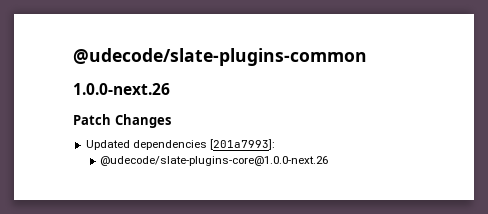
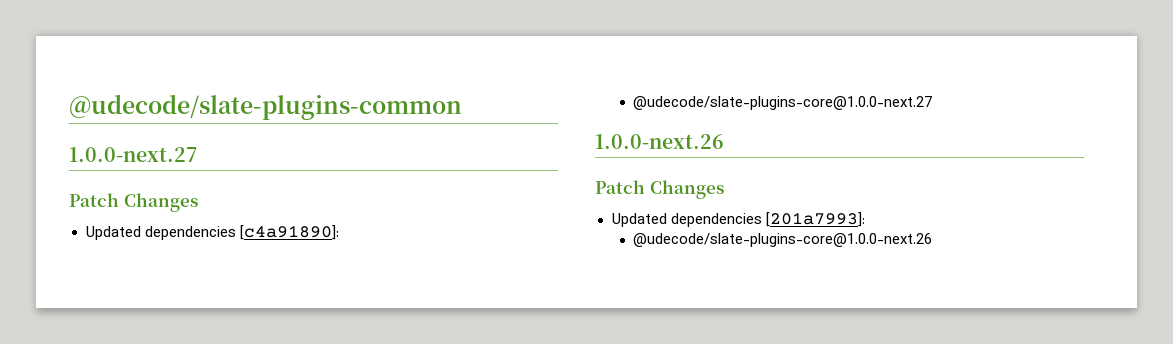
(367, 57) none -> [69,147,197,162] [69,193,198,212] [85,225,339,240] [633,96,933,110] // 1.0.0-next.27 // Patch Changes // Updated dependencies [c4a91890]: // @udecode/slate-plugins-core@1.0.0-next.27

